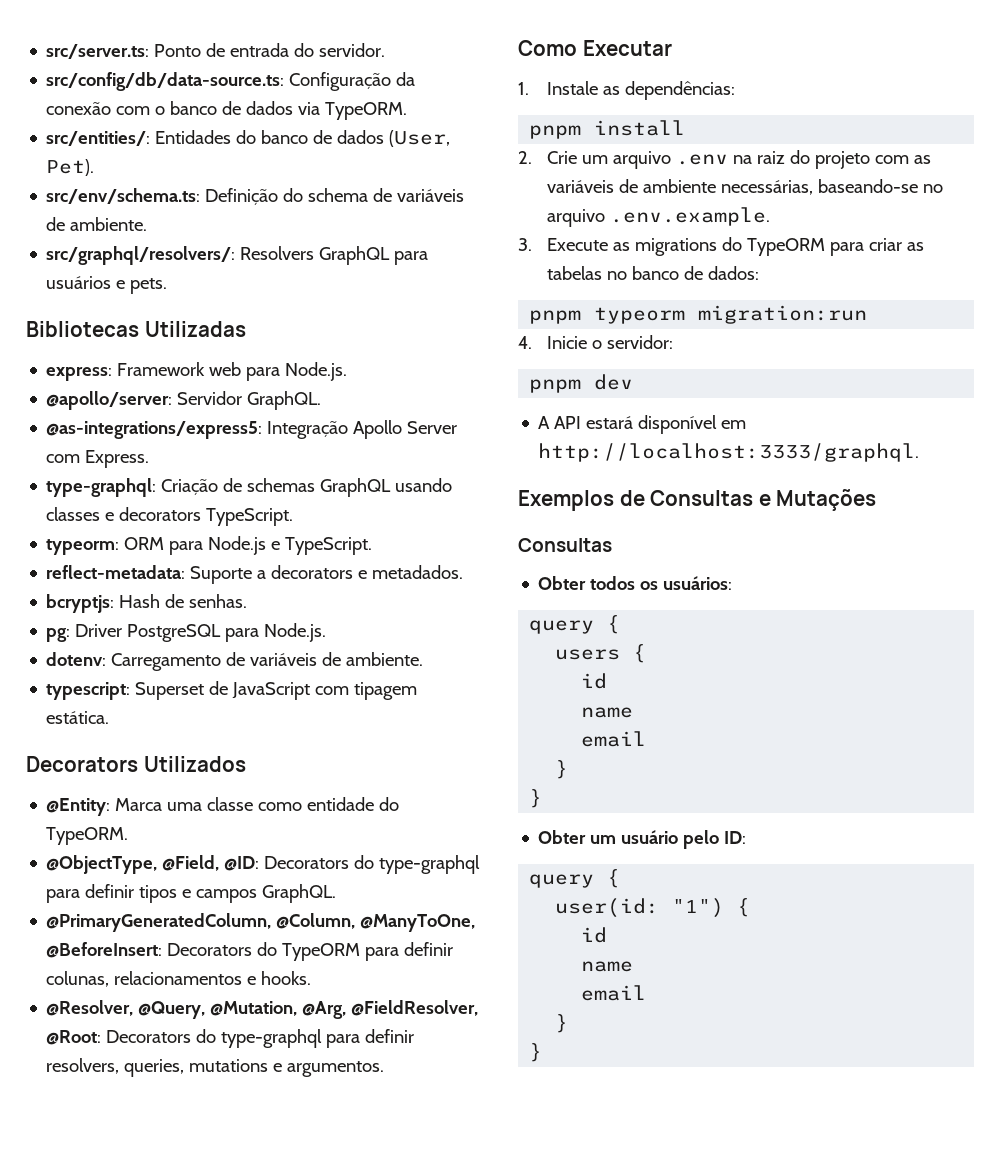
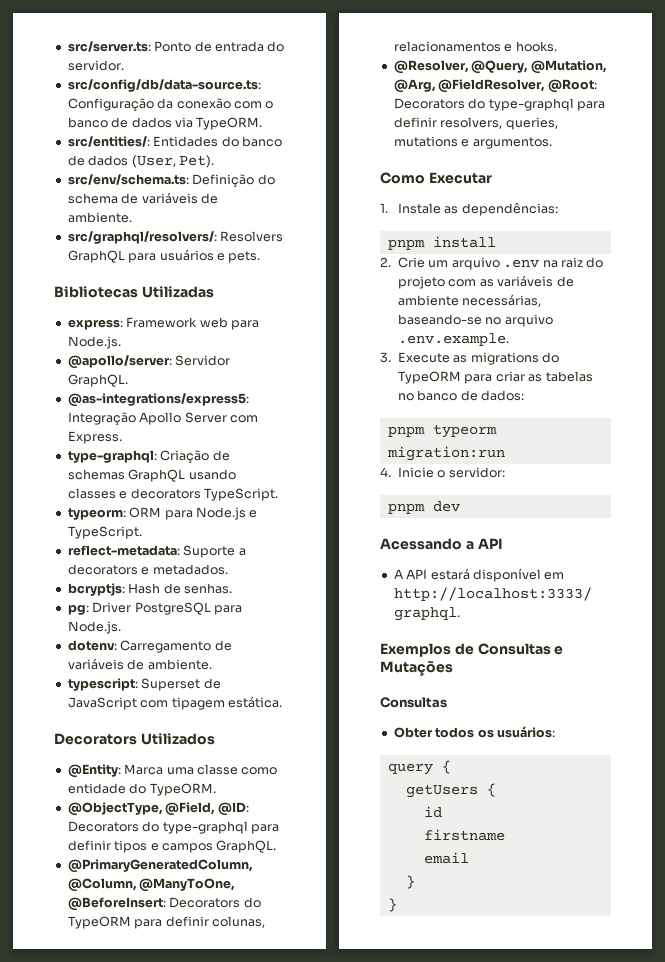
(634, 382) none -> [380,538,503,550] // Acessando a API
[555,644,647,663] [581,673,608,689] [581,707,634,718] [581,731,647,747] [555,760,569,779] [529,789,543,808] [538,830,747,849] [529,869,621,888] [555,898,751,918] [581,927,608,943] [581,961,634,972] [581,985,647,1001] [555,1014,569,1033] [529,1043,543,1062] users { // id // name // email // } // } // Obter um usuário pelo ID: // query { // user(id: "1") { // id // name // email // } // } -> [405,783,496,798] [423,806,442,818] [423,829,505,841] [423,852,469,864] [405,875,415,889] [387,898,397,912] getUsers { // id // firstname // email // } // }

